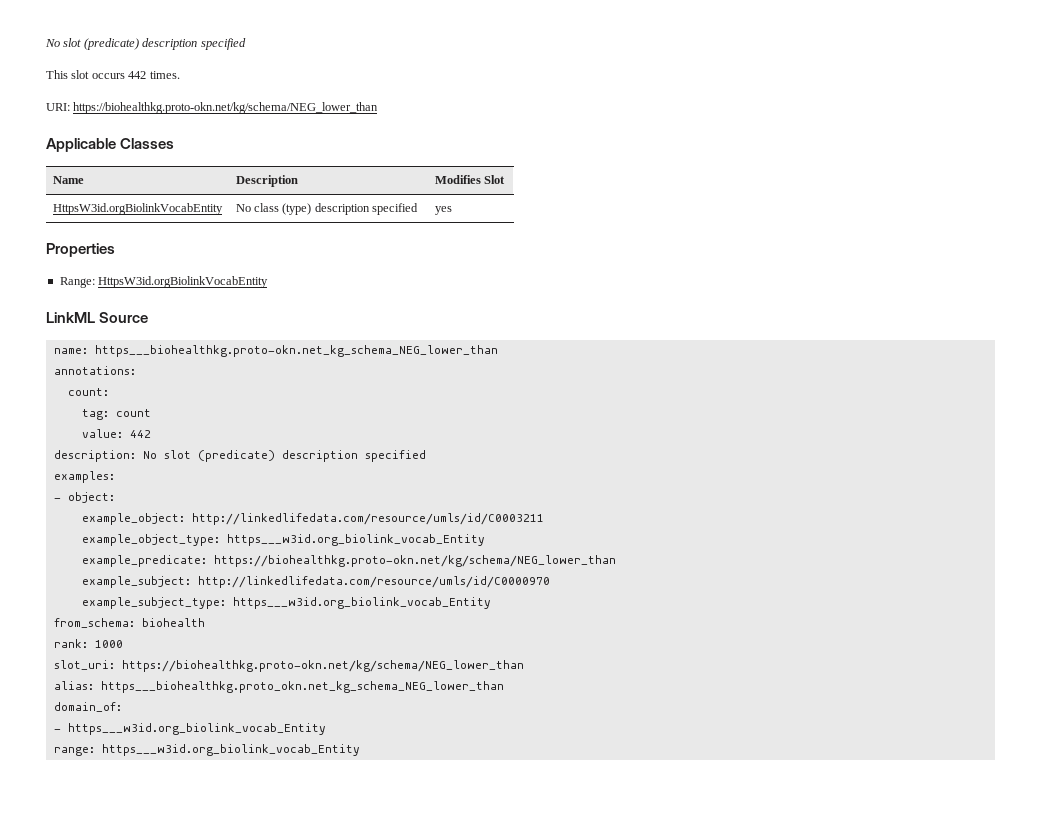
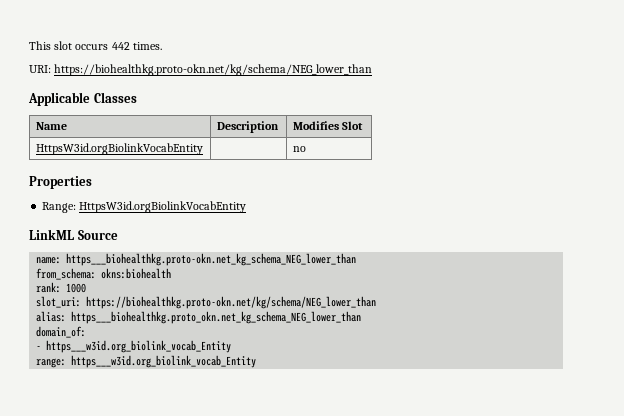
[45,38,246,50] No slot (predicate) description specified // -> (29, 45) none
[235,203,419,215] [434,206,452,215] No class (type) description specified | yes -> [292,146,306,152] | no
[53,366,136,375] [67,388,109,396] [81,409,151,420] [81,429,151,438] [53,450,426,462] [53,471,115,483] [53,492,115,503] [81,513,544,525] [81,534,485,546] [81,555,616,567] [81,576,550,588] [81,597,491,609] // annotations: // count: // tag: count // value: 442 // description: No slot (predicate) description specified // examples: // - object: // example_object: http://linkedlifedata.com/resource/umls/id/C0003211 // example_object_type: https___w3id.org_biolink_vocab_Entity // example_predicate: https://biohealthkg.proto-okn.net/kg/schema/NEG_lower_than // example_subject: http://linkedlifedata.com/resource/umls/id/C0000970 // example_subject_type: https___w3id.org_biolink_vocab_Entity -> (357, 259) none
[141,618,205,627] biohealth -> [101,268,172,279] okns:biohealth

